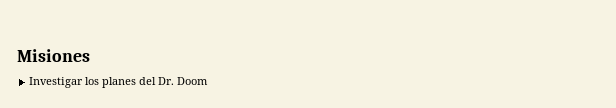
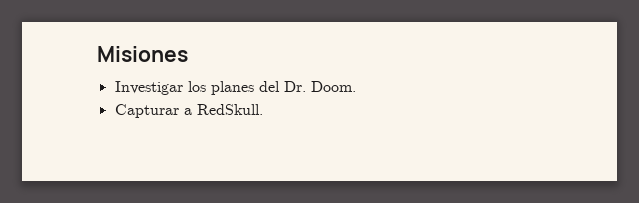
[177,77,209,85] Doom -> [310,81,356,92] [114,104,263,118] Doom. // Capturar a RedSkull.

